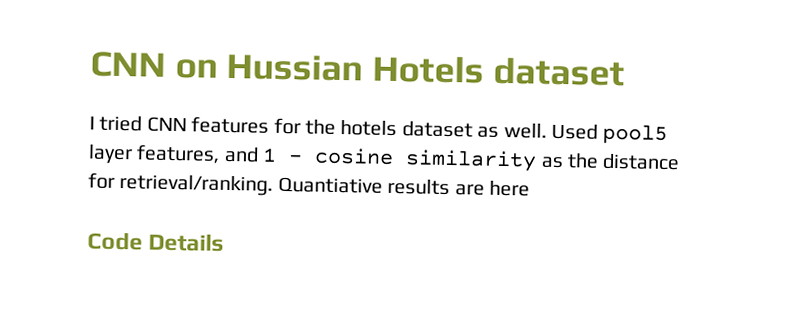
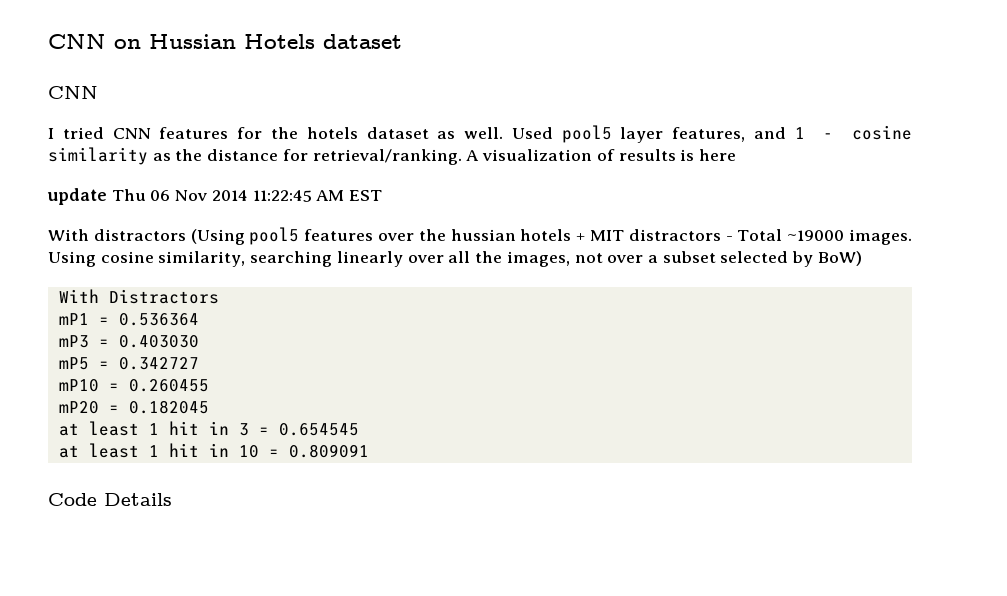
(625, 71) none -> [48,86,98,99] // CNN
[277,176,530,197] Quantiative results are here -> [466,149,736,161] [47,188,383,205] [48,227,913,245] [48,251,862,267] [58,289,219,304] [58,313,199,326] [58,335,199,348] [58,357,199,370] [58,379,209,392] [58,400,209,414] [58,421,359,436] [58,443,369,458] A visualization of results is here // update Thu 06 Nov 2014 11:22:45 AM EST // With distractors (Using pool5 features over the hussian hotels + MIT distractors - Total ~19000 images. Using cosine similarity, searching linearly over all the images, not over a subset selected by BoW) // With Distractors // mP1 = 0.536364 // mP3 = 0.403030 // mP5 = 0.342727 // mP10 = 0.260455 // mP20 = 0.182045 // at least 1 hit in 3 = 0.654545 // at least 1 hit in 10 = 0.809091

